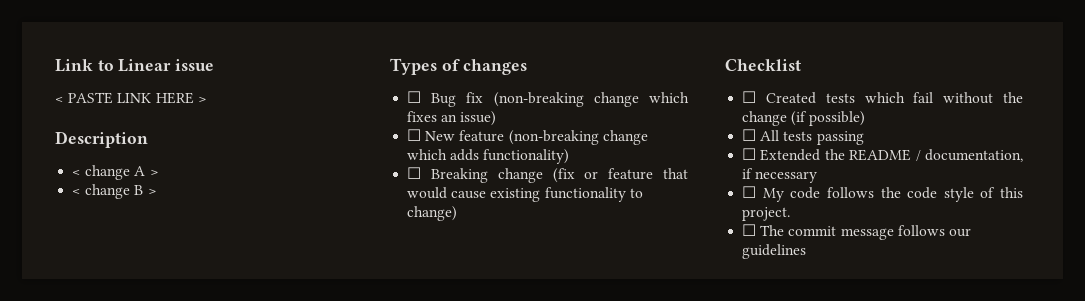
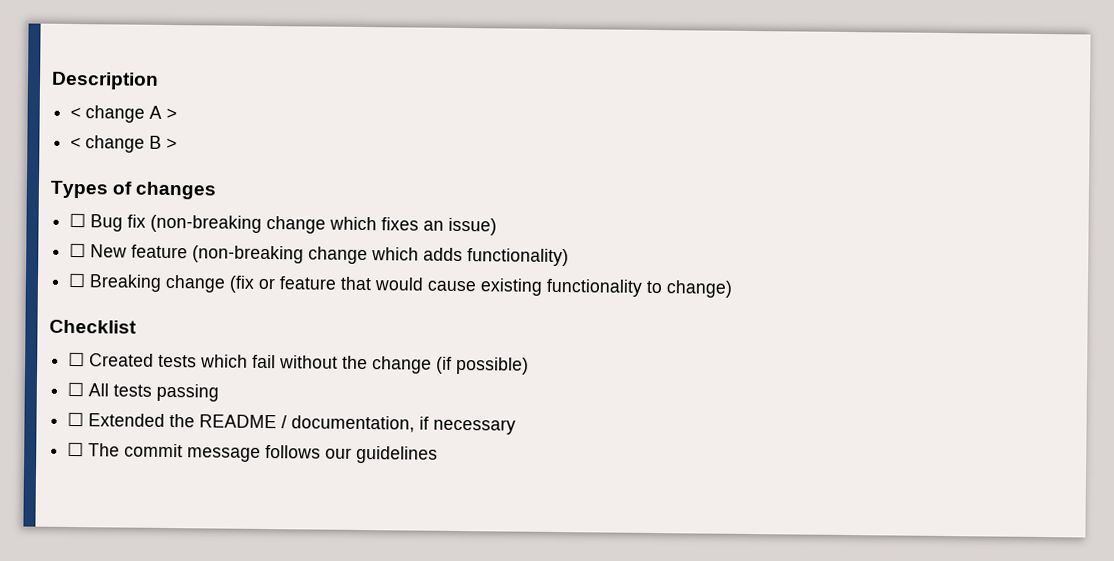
[55,59,215,72] [55,92,207,104] Link to Linear issue // < PASTE LINK HERE > // -> (51, 80) none
[742,186,1023,202] [742,207,791,221] // ☐ My code follows the code style of this project. -> (517, 426) none

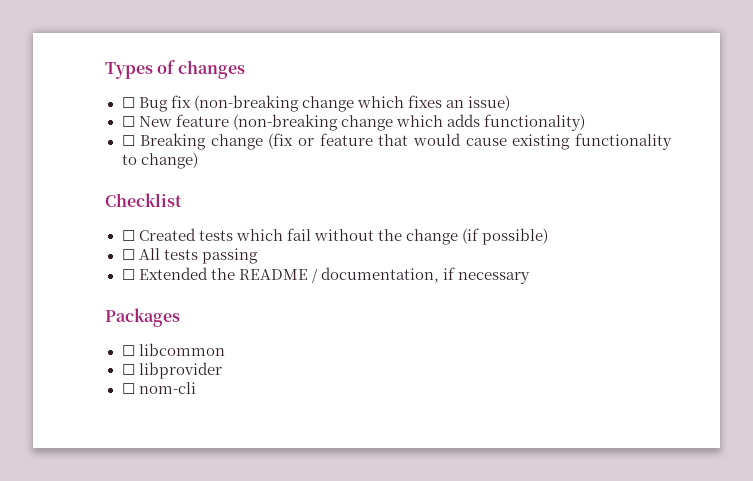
[51,71,159,90] [70,105,178,123] [70,135,178,153] Description // < change A > // < change B > // -> (105, 70) none
[67,441,439,464] // ☐ The commit message follows our guidelines -> [105,308,180,327] [121,343,225,356] [121,362,222,379] [121,382,196,394] // Packages // ☐ libcommon // ☐ libprovider // ☐ nom-cli

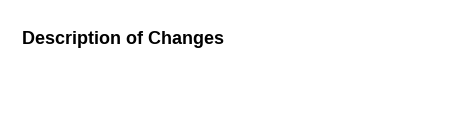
[105,60,245,79] [121,95,510,112] [121,114,585,131] [121,133,672,150] [121,152,198,169] [105,193,182,207] [121,228,548,245] [121,248,258,264] [121,267,530,284] [105,308,180,327] [121,343,225,356] [121,362,222,379] [121,382,196,394] Types of changes // ☐ Bug fix (non-breaking change which fixes an issue) // ☐ New feature (non-breaking change which adds functionality) // ☐ Breaking change (fix or feature that would cause existing functionality to change) // Checklist // ☐ Created tests which fail without the change (if possible) // ☐ All tests passing // ☐ Extended the README / documentation, if necessary // Packages // ☐ libcommon // ☐ libprovider // ☐ nom-cli -> [22,31,224,48] Description of Changes

